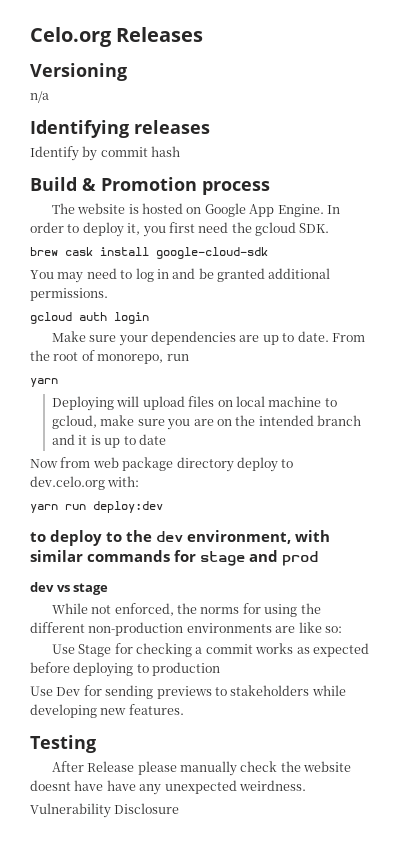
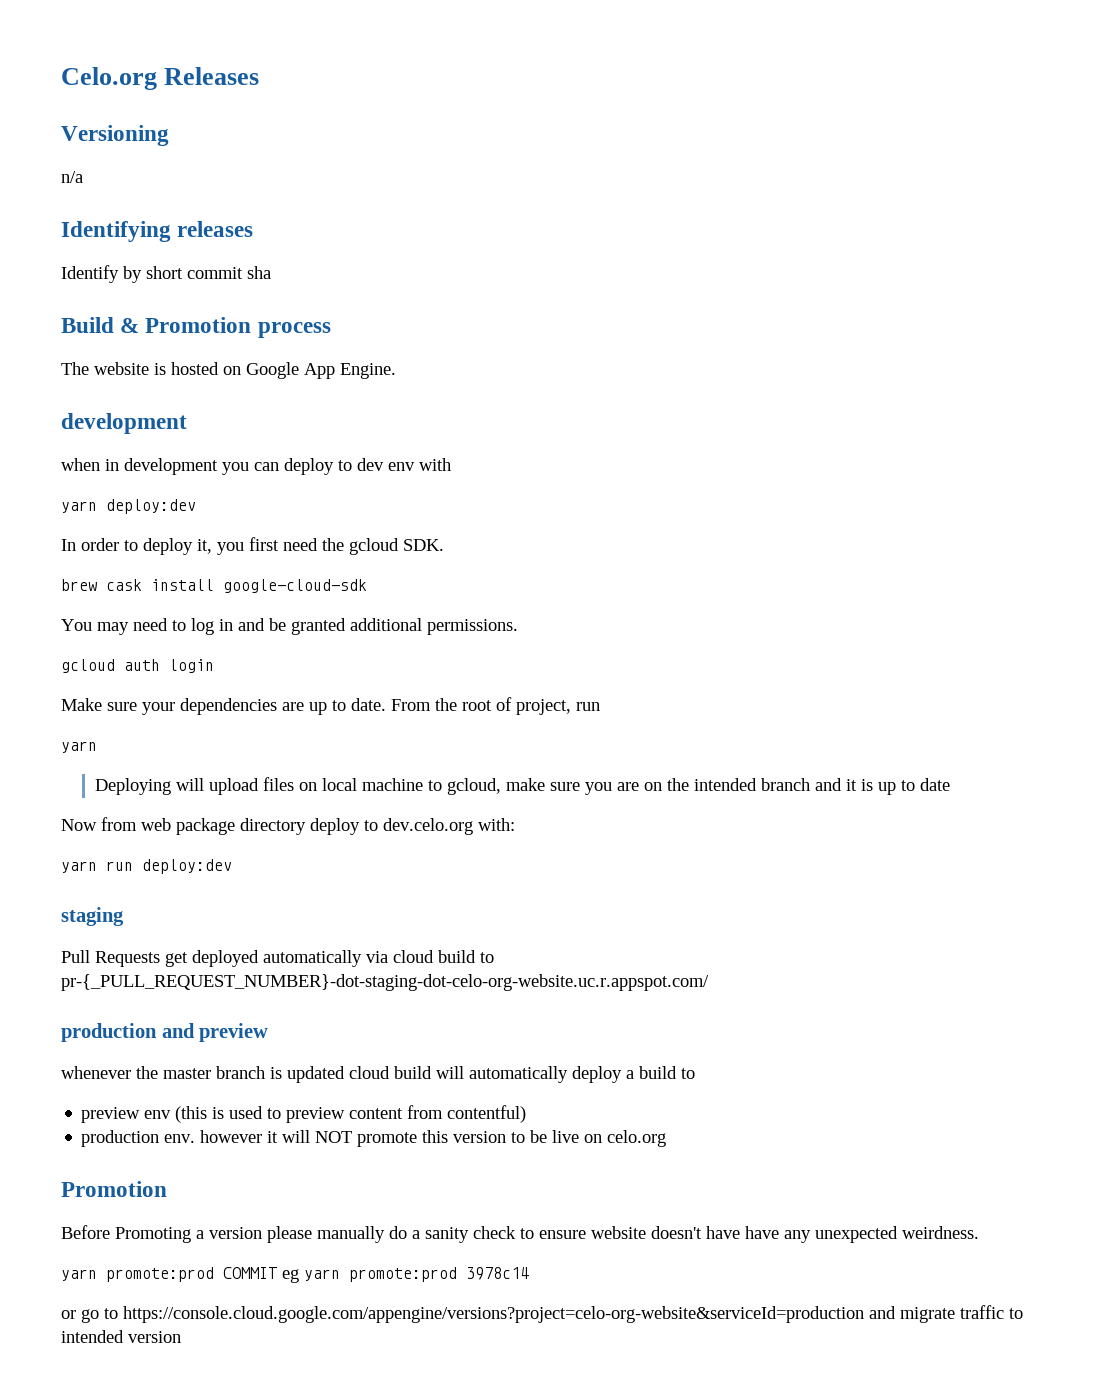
[100,146,181,157] commit hash -> [146,266,271,279] short commit sha
(324, 210) none -> [61,413,187,434] [61,458,451,475] [61,499,196,514] // development // when in development you can deploy to dev env with // yarn deploy:dev //
[97,354,164,364] monorepo, -> [516,699,571,715] project,
[30,530,331,546] [30,550,319,566] [30,582,109,595] [51,603,321,617] [30,622,342,636] [51,643,369,657] [30,662,221,677] [30,685,346,699] [30,704,184,718] [30,735,96,753] [51,761,352,776] [30,780,71,791] to deploy to the dev environment, with similar commands for stage and prod // dev vs stage // While not enforced, the norms for using the different non-production environments are like so: // Use Stage for checking a commit works as expected before deploying to production // Use Dev for sending previews to stakeholders while developing new features. // Testing // After Release please manually check the website doesnt -> [61,907,124,926] [61,950,494,967] [61,974,709,991] [61,1023,269,1042] [61,1066,695,1083] [81,1105,527,1123] [81,1130,667,1147] [61,1181,167,1197] [61,1225,702,1243] staging // Pull Requests get deployed automatically via cloud build to pr-{_PULL_REQUEST_NUMBER}-dot-staging-dot-celo-org-website.uc.r.appspot.com/ // production and preview // whenever the master branch is updated cloud build will automatically deploy a build to // preview env (this is used to preview content from contentful) // production env. however it will NOT promote this version to be live on celo.org // Promotion // Before Promoting a version please manually do a sanity check to ensure website doesn't
[30,803,180,818] Vulnerability Disclosure -> [61,1267,529,1283] [61,1305,1023,1323] [61,1330,181,1343] yarn promote:prod COMMIT eg yarn promote:prod 3978c14 // or go to https://console.cloud.google.com/appengine/versions?project=celo-org-website&serviceId=production and migrate traffic to intended version

